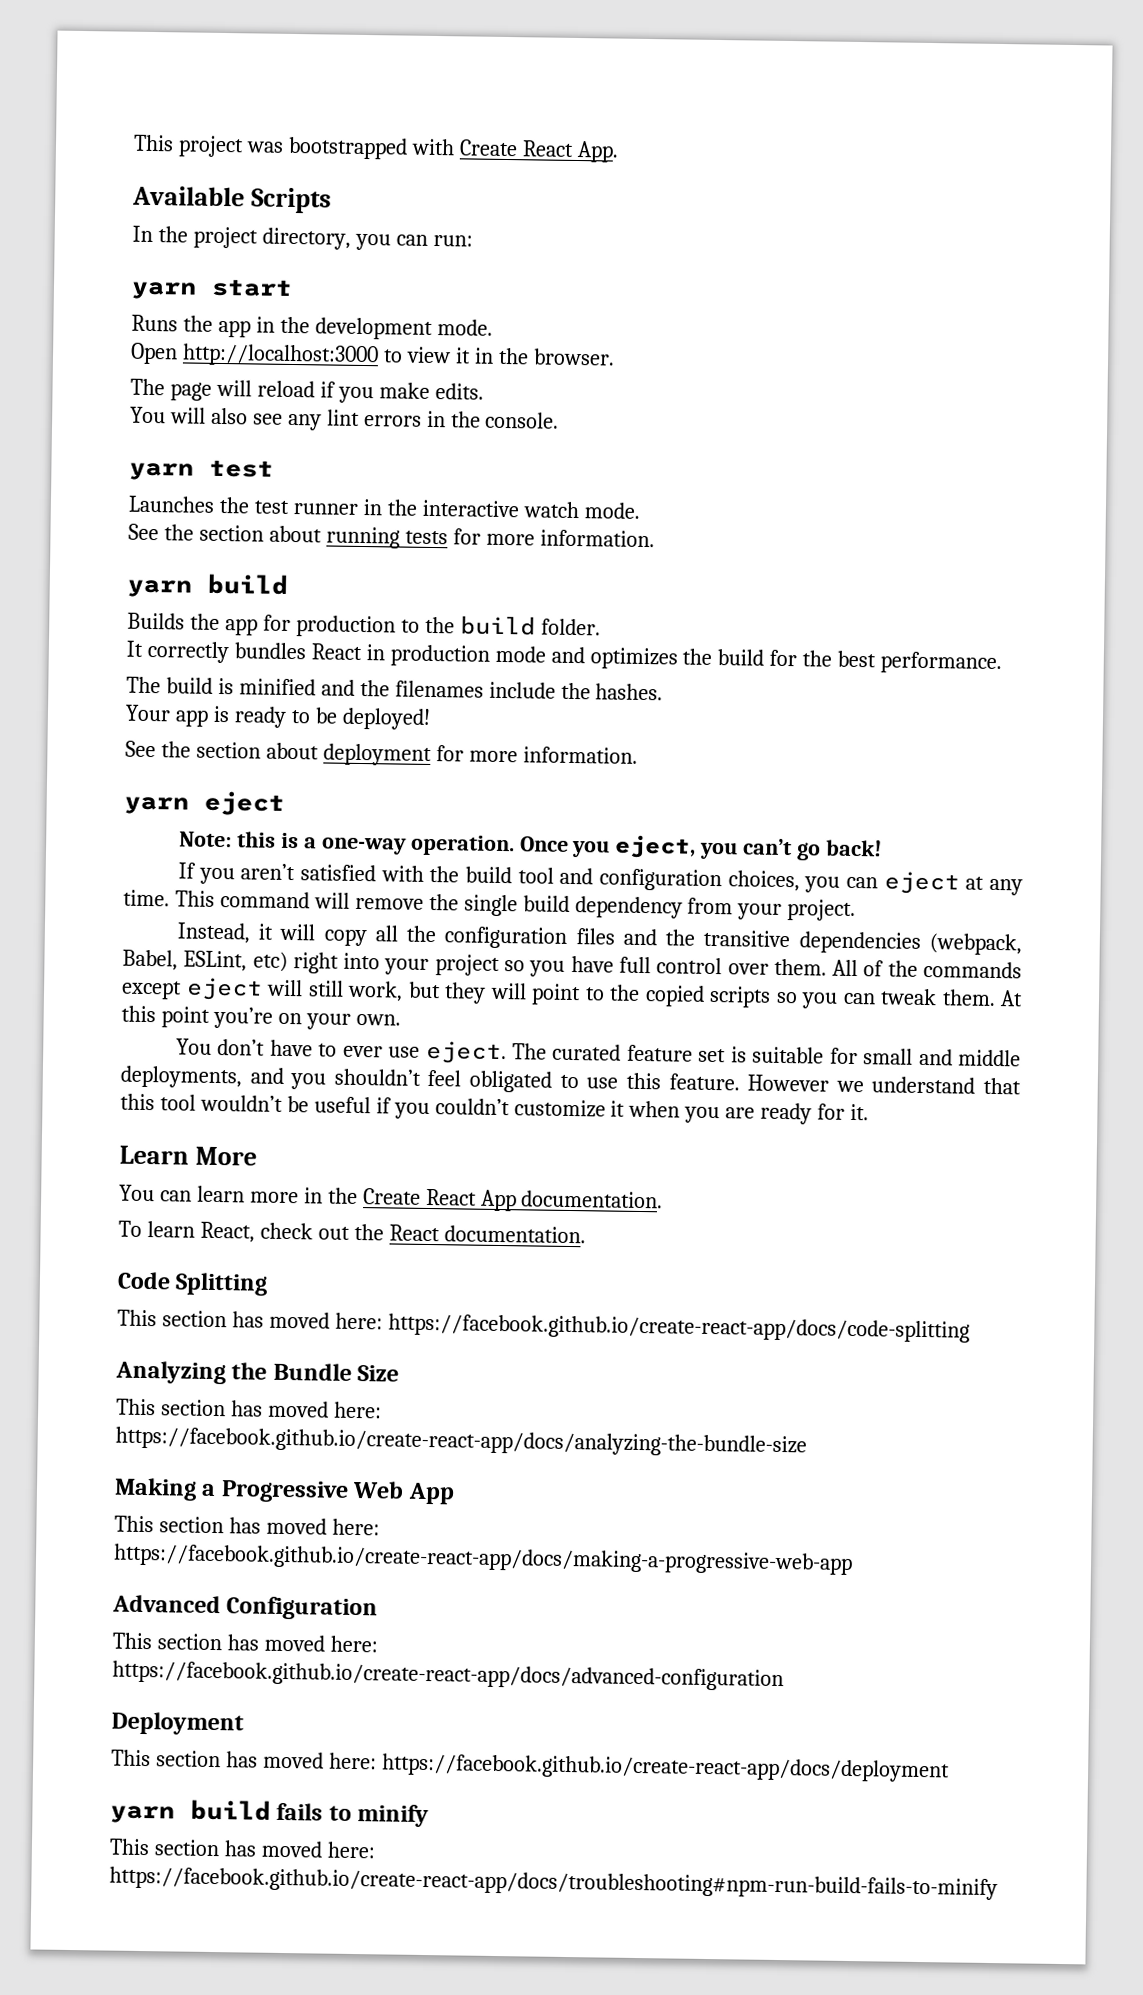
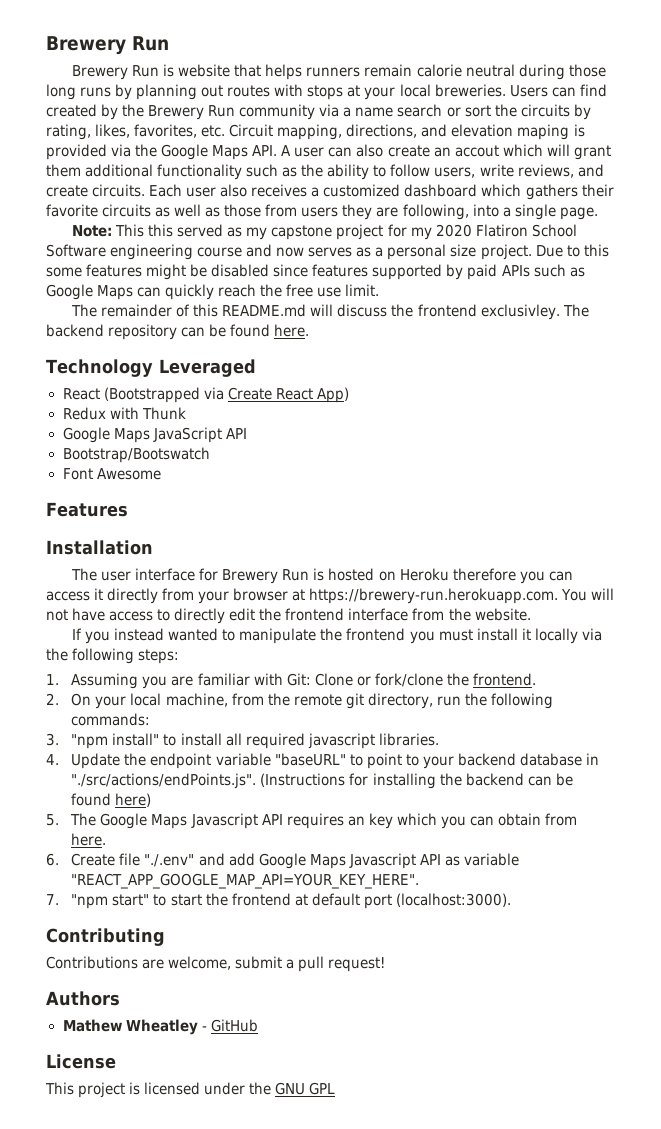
[133,134,619,163] [132,185,332,214] [132,225,473,251] [131,278,293,300] [131,314,493,340] [130,342,615,368] [130,378,484,404] [130,406,560,431] [129,459,274,481] [128,495,640,519] [128,523,655,549] [127,573,288,598] [127,612,601,638] [126,640,1003,675] [126,676,664,701] [125,704,431,730] [125,740,638,766] [124,790,285,816] [178,831,883,861] [177,862,1024,896] [123,889,857,922] [176,922,1022,956] [122,949,1022,979] [121,977,1023,1009] [121,1005,401,1030] [175,1038,1021,1067] [120,1065,1022,1095] [120,1093,870,1125] [119,1145,257,1166] [119,1184,664,1212] [118,1220,586,1244] [117,1271,269,1296] [117,1309,970,1343] [115,1360,400,1385] [116,1398,382,1419] [115,1426,807,1458] [114,1477,455,1505] [114,1515,380,1536] [113,1543,853,1576] [112,1594,379,1621] [112,1632,378,1653] [112,1660,784,1692] [111,1711,244,1736] [111,1749,950,1783] [110,1799,430,1828] [109,1838,376,1859] [109,1866,998,1901] This project was bootstrapped with Create React App. // Available Scripts // In the project directory, you can run: // yarn start // Runs the app in the development mode. // Open http://localhost:3000 to view it in the browser. // The page will reload if you make edits. // You will also see any lint errors in the console. // yarn test // Launches the test runner in the interactive watch mode. // See the section about running tests for more information. // yarn build // Builds the app for production to the build folder. // It correctly bundles React in production mode and optimizes the build for the best performance. // The build is minified and the filenames include the hashes. // Your app is ready to be deployed! // See the section about deployment for more information. // yarn eject // Note: this is a one-way operation. Once you eject, you can’t go back! // If you aren’t satisfied with the build tool and configuration choices, you can eject at any time. This command will remove the single build dependency from your project. // Instead, it will copy all the configuration files and the transitive dependencies (webpack, Babel, ESLint, etc) right into your project so you have full control over them. All of the commands except eject will still work, but they will point to the copied scripts so you can tweak them. At this point you’re on your own. // You don’t have to ever use eject. The curated feature set is suitable for small and middle deployments, and you shouldn’t feel obligated to use this feature. However we understand that this tool wouldn’t be useful if you couldn’t customize it when you are ready for it. // Learn More // You can learn more in the Create React App documentation. // To learn React, check out the React documentation. // Code Splitting // This section has moved here: https://facebook.github.io/create-react-app/docs/code-splitting // Analyzing the Bundle Size // This section has moved here: https://facebook.github.io/create-react-app/docs/analyzing-the-bundle-size // Making a Progressive Web App // This section has moved here: https://facebook.github.io/create-react-app/docs/making-a-progressive-web-app // Advanced Configuration // This section has moved here: https://facebook.github.io/create-react-app/docs/advanced-configuration // Deployment // This section has moved here: https://facebook.github.io/create-react-app/docs/deployment // yarn build fails to minify // This section has moved here: https://facebook.github.io/create-react-app/docs/troubleshooting#npm-run-build-fails-to-minify -> [46,36,169,55] [72,64,606,80] [46,84,607,100] [46,104,591,120] [46,124,585,140] [46,144,611,160] [46,164,604,180] [46,184,614,200] [46,204,598,220] [72,224,577,240] [46,244,609,260] [46,264,585,280] [46,284,380,300] [71,304,589,320] [46,324,310,340] [46,359,256,377] [62,387,349,403] [62,407,186,420] [62,427,247,443] [62,447,210,463] [62,468,161,480] [46,502,128,517] [46,540,153,555] [71,568,573,584] [46,588,615,604] [46,608,531,624] [72,628,602,644] [46,648,180,664] [46,673,536,689] [46,693,553,709] [71,713,151,726] [46,733,439,749] [46,753,599,769] [71,773,573,789] [71,793,152,807] [46,813,577,829] [71,833,107,846] [46,853,519,869] [71,873,420,889] [46,893,511,909] [46,928,165,946] [46,956,386,972] [46,991,120,1006] [62,1019,258,1035] [46,1054,116,1069] [45,1082,336,1098] Brewery Run // Brewery Run is website that helps runners remain calorie neutral during those long runs by planning out routes with stops at your local breweries. Users can find created by the Brewery Run community via a name search or sort the circuits by rating, likes, favorites, etc. Circuit mapping, directions, and elevation maping is provided via the Google Maps API. A user can also create an accout which will grant them additional functionality such as the ability to follow users, write reviews, and create circuits. Each user also receives a customized dashboard which gathers their favorite circuits as well as those from users they are following, into a single page. // Note: This this served as my capstone project for my 2020 Flatiron School Software engineering course and now serves as a personal size project. Due to this some features might be disabled since features supported by paid APIs such as Google Maps can quickly reach the free use limit. // The remainder of this README.md will discuss the frontend exclusivley. The backend repository can be found here. // Technology Leveraged // React (Bootstrapped via Create React App) // Redux with Thunk // Google Maps JavaScript API // Bootstrap/Bootswatch // Font Awesome // Features // Installation // The user interface for Brewery Run is hosted on Heroku therefore you can access it directly from your browser at https://brewery-run.herokuapp.com. You will not have access to directly edit the frontend interface from the website. // If you instead wanted to manipulate the frontend you must install it locally via the following steps: // 1. Assuming you are familiar with Git: Clone or fork/clone the frontend. // 2. On your local machine, from the remote git directory, run the following commands: // 3. "npm install" to install all required javascript libraries. // 4. Update the endpoint variable "baseURL" to point to your backend database in "./src/actions/endPoints.js". (Instructions for installing the backend can be found here) // 5. The Google Maps Javascript API requires an key which you can obtain from here. // 6. Create file "./.env" and add Google Maps Javascript API as variable "REACT_APP_GOOGLE_MAP_API=YOUR_KEY_HERE". // 7. "npm start" to start the frontend at default port (localhost:3000). // Contributing // Contributions are welcome, submit a pull request! // Authors // Mathew Wheatley - GitHub // License // This project is licensed under the GNU GPL

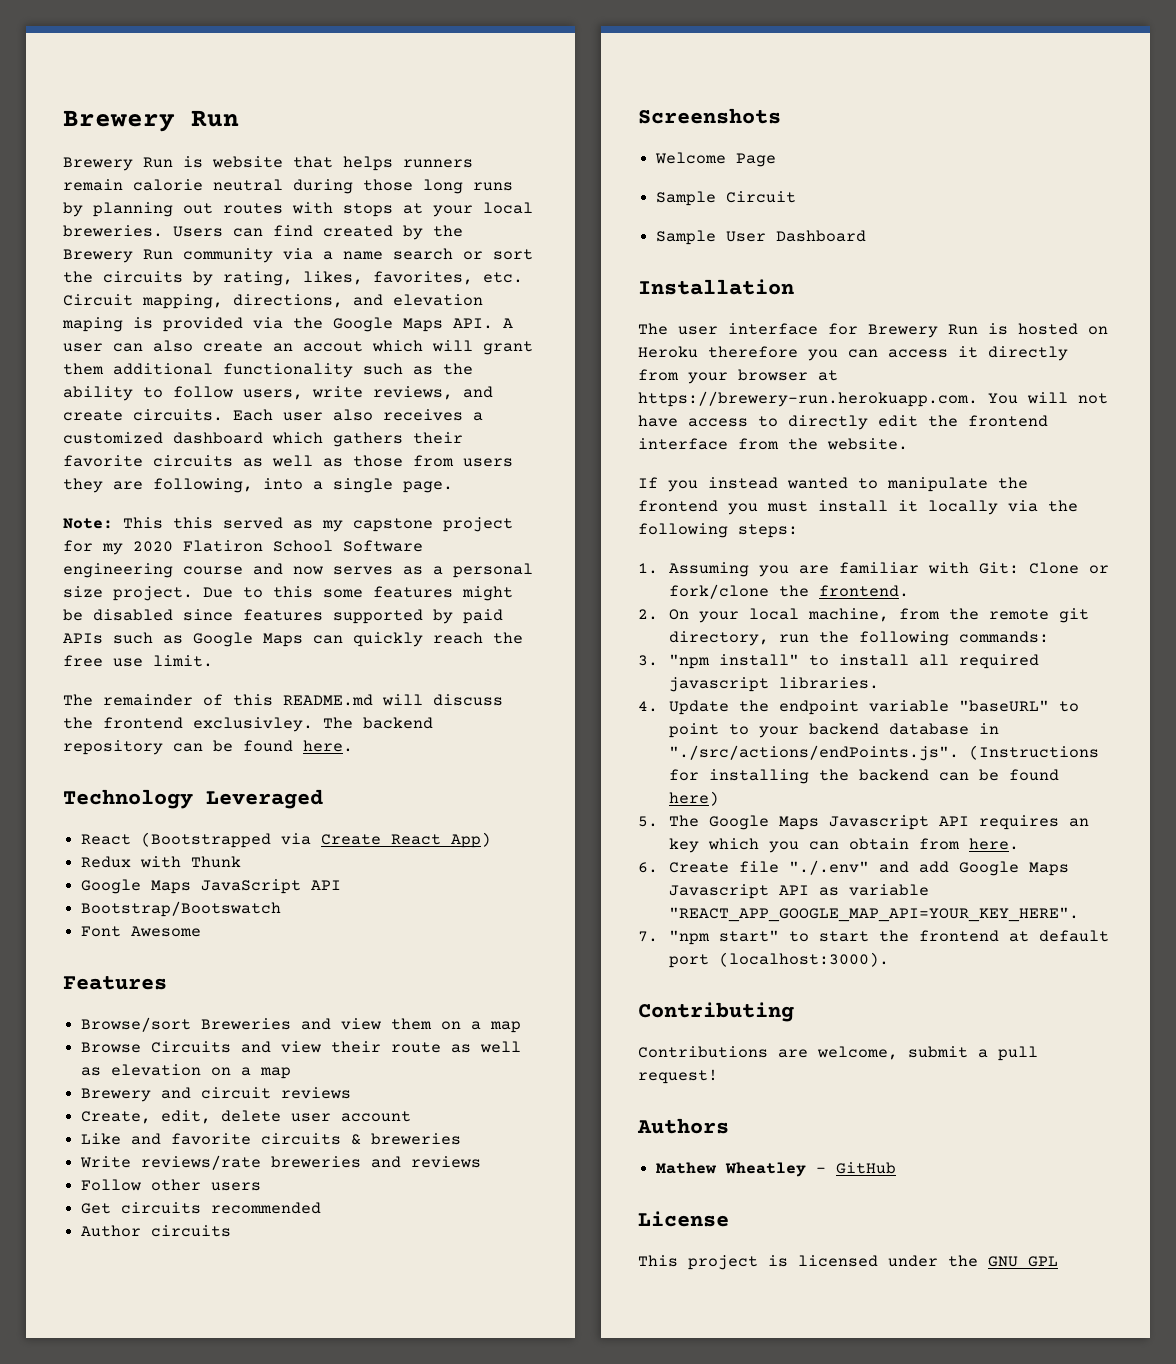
(128, 509) none -> [81,1017,522,1033] [81,1041,522,1053] [81,1064,292,1079] [81,1087,352,1102] [81,1110,412,1124] [81,1133,462,1145] [80,1155,482,1170] [81,1179,262,1191] [81,1202,322,1214] [81,1225,232,1237] [638,108,781,124] [655,152,777,167] [656,191,797,206] [656,230,867,245] // Browse/sort Breweries and view them on a map // Browse Circuits and view their route as well as elevation on a map // Brewery and circuit reviews // Create, edit, delete user account // Like and favorite circuits & breweries // Write reviews/rate breweries and reviews // Follow other users // Get circuits recommended // Author circuits // Screenshots // Welcome Page // Sample Circuit // Sample User Dashboard

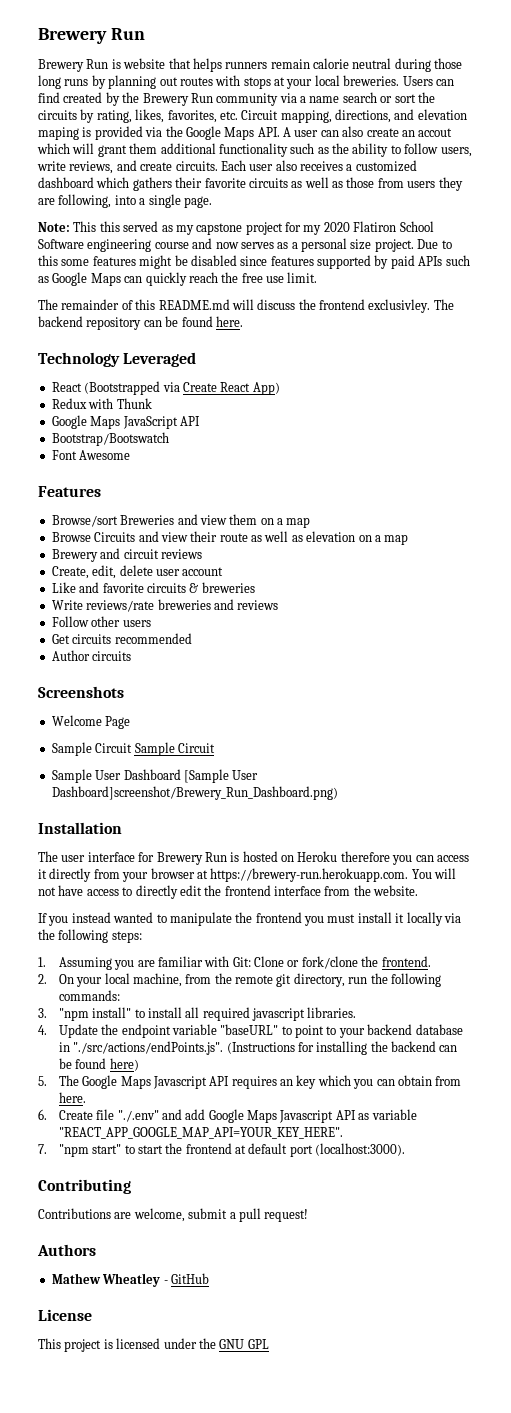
(797, 197) none -> [134,742,215,756] Sample Circuit
(867, 236) none -> [183,769,259,783] [51,786,338,800] [Sample User Dashboard]screenshot/Brewery_Run_Dashboard.png)

